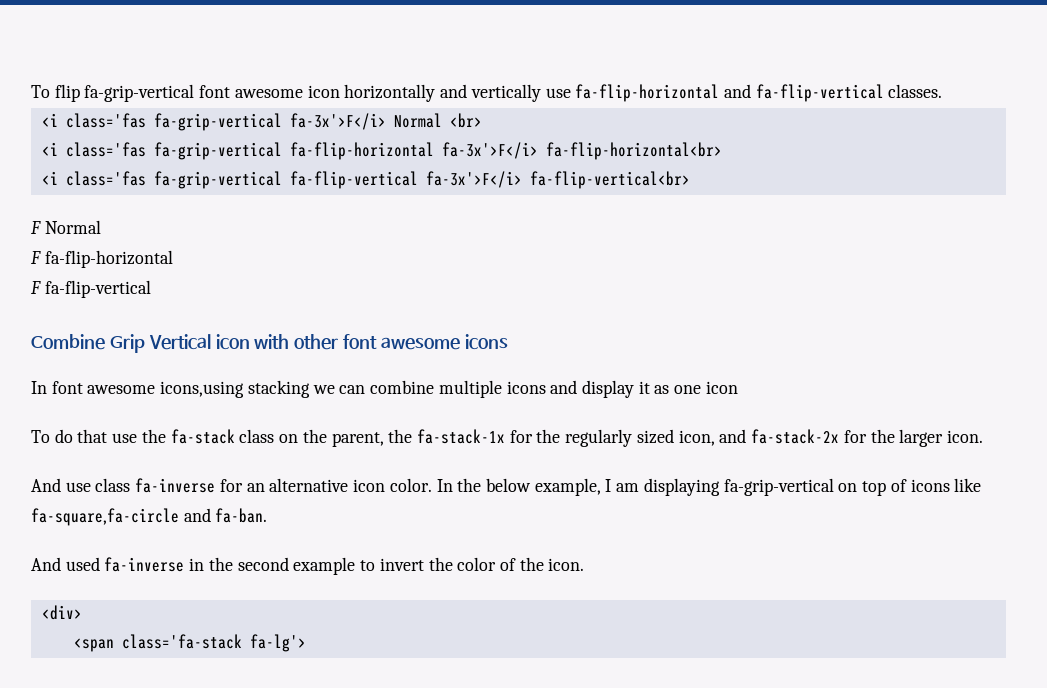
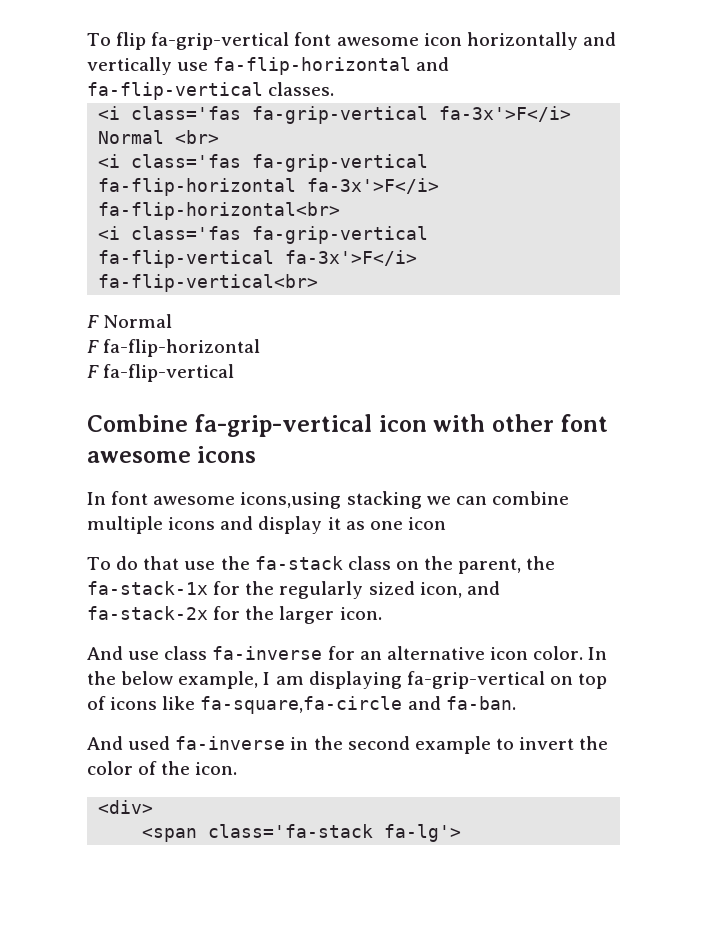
[109,334,211,353] Grip Vertical -> [194,414,373,437] fa-grip-vertical

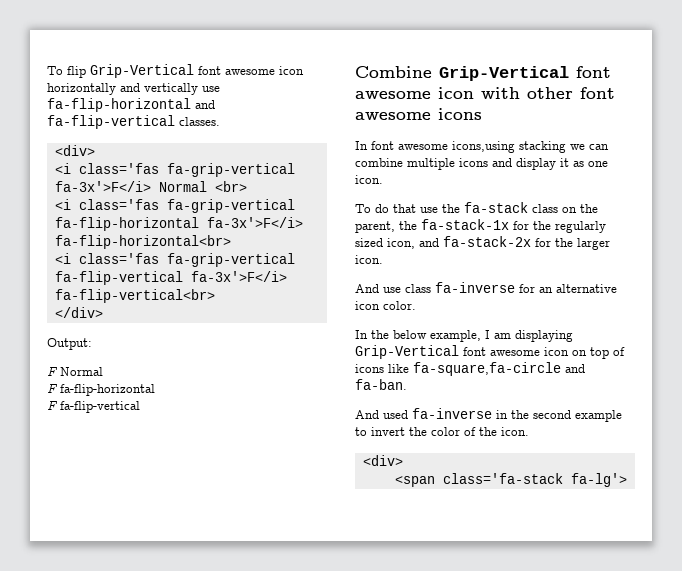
[151,32,290,50] fa-grip-vertical -> [90,64,194,78] Grip-Vertical
(335, 89) none -> [54,145,95,156] // <div>
(319, 283) none -> [54,307,103,318] [47,338,92,350] // </div> // Output:
[194,414,373,437] fa-grip-vertical -> [439,66,611,81] [355,91,431,99] Grip-Vertical font awesome
[407,517,446,530] icon -> [355,175,383,184] icon.
(584, 653) none -> (416, 305) //
[406,671,545,689] fa-grip-vertical -> [355,345,569,359] Grip-Vertical font awesome icon

